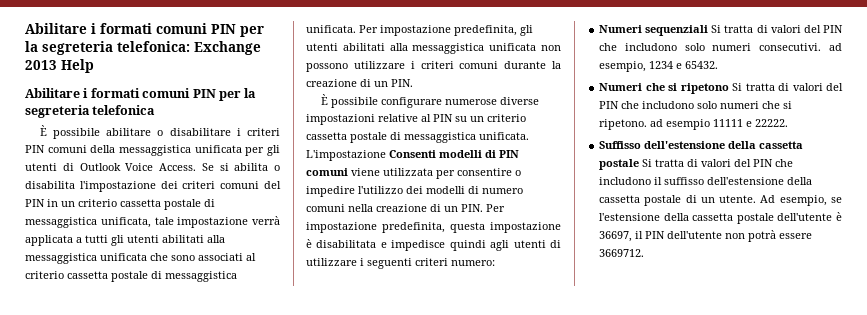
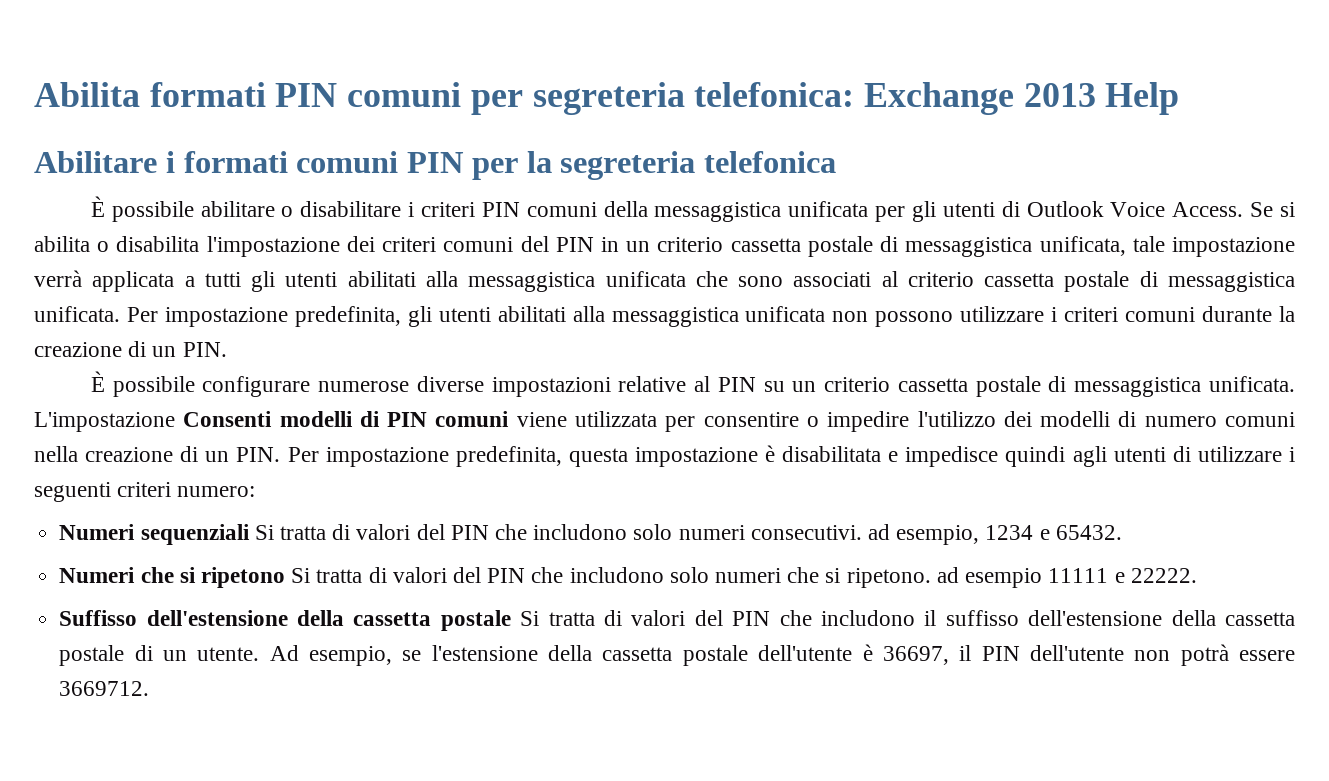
[25,23,264,37] [25,41,38,52] Abilitare i formati comuni PIN per la -> [34,82,523,115] Abilita formati PIN comuni per

